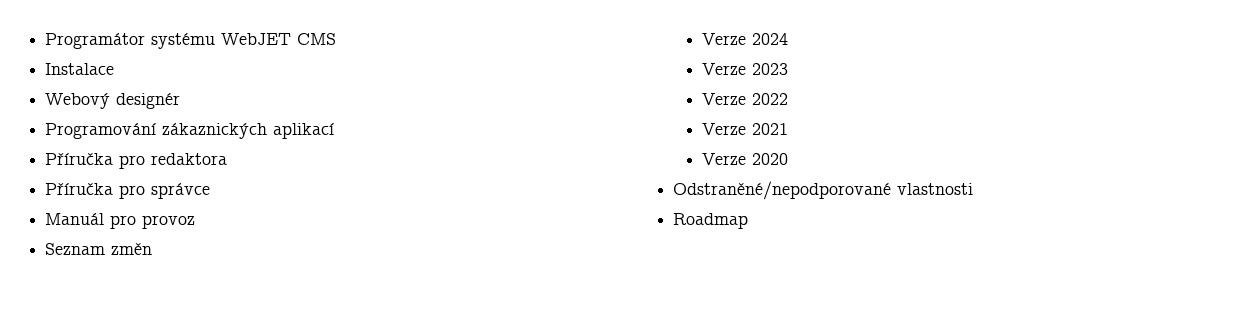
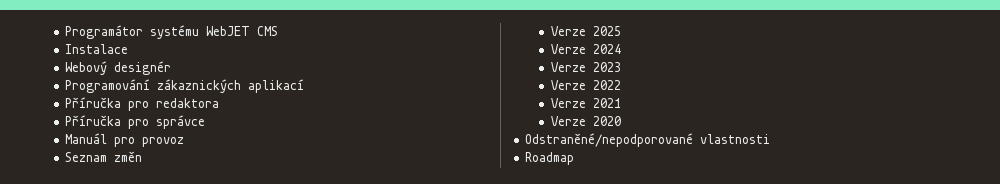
(153, 249) none -> [550,26,621,36] // Verze 2025

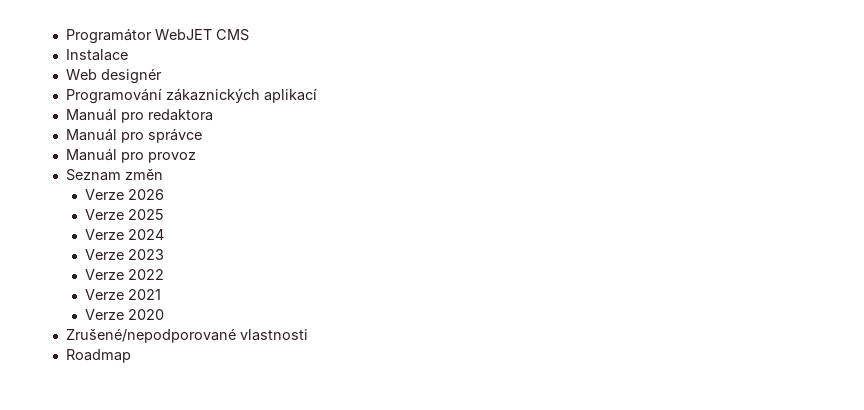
[150,25,200,39] systému -> (152, 36) none
[65,61,108,75] Webový -> [65,69,97,80] Web
[65,97,122,108] Příručka -> [65,108,117,121] Manuál
[65,115,122,126] Příručka -> [65,128,117,141] Manuál
(143, 156) none -> [85,189,165,200] // Verze 2026
[525,133,694,147] Odstraněné/nepodporované -> [65,328,236,343] Zrušené/nepodporované

